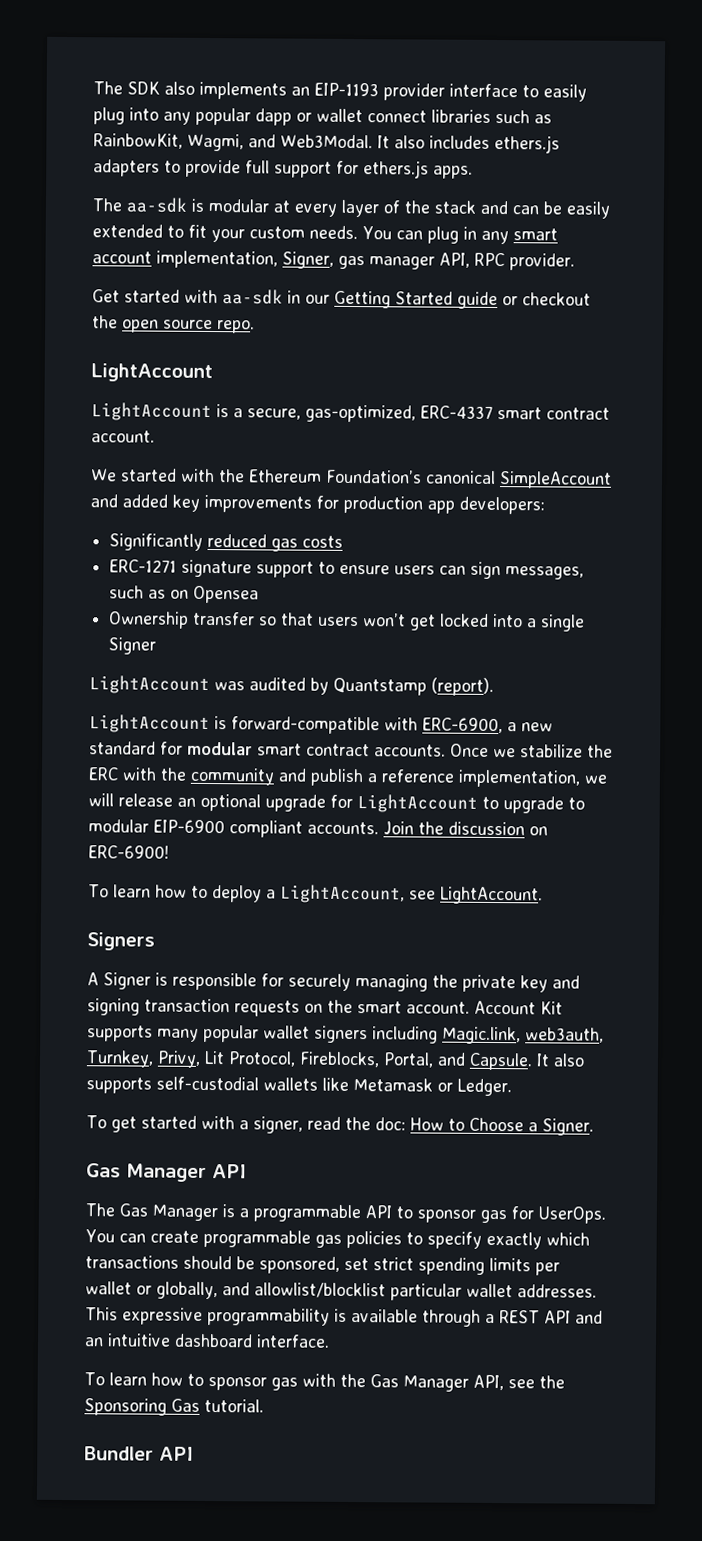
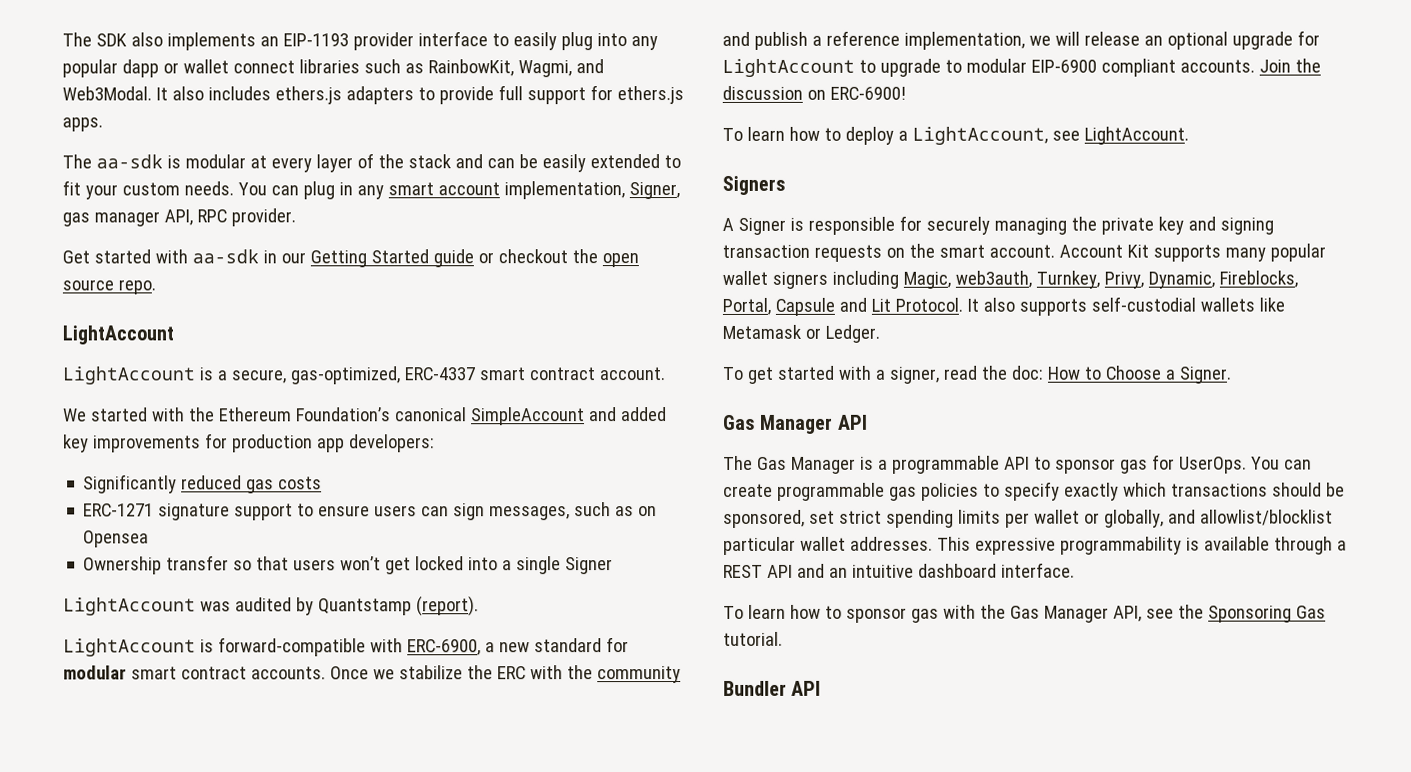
[442,1026,521,1045] Magic.link, -> [902,271,951,289] Magic,
[203,1050,533,1071] Lit Protocol, Fireblocks, Portal, and Capsule. -> [1147,270,1298,289] [722,297,963,316] Dynamic, Fireblocks, Portal, Capsule and Lit Protocol.

